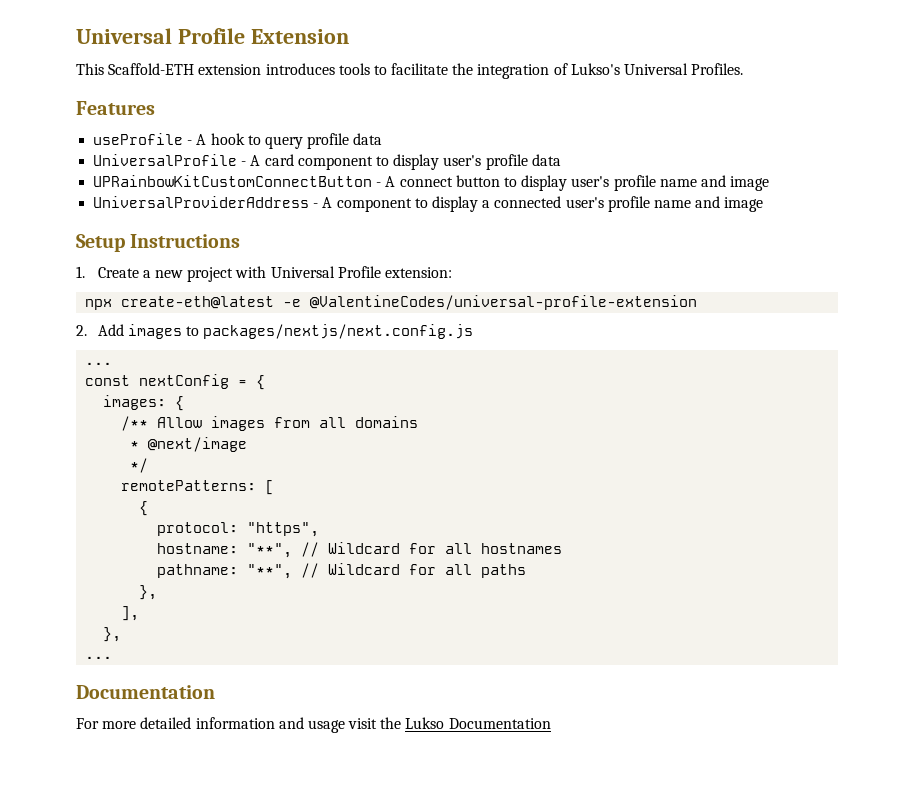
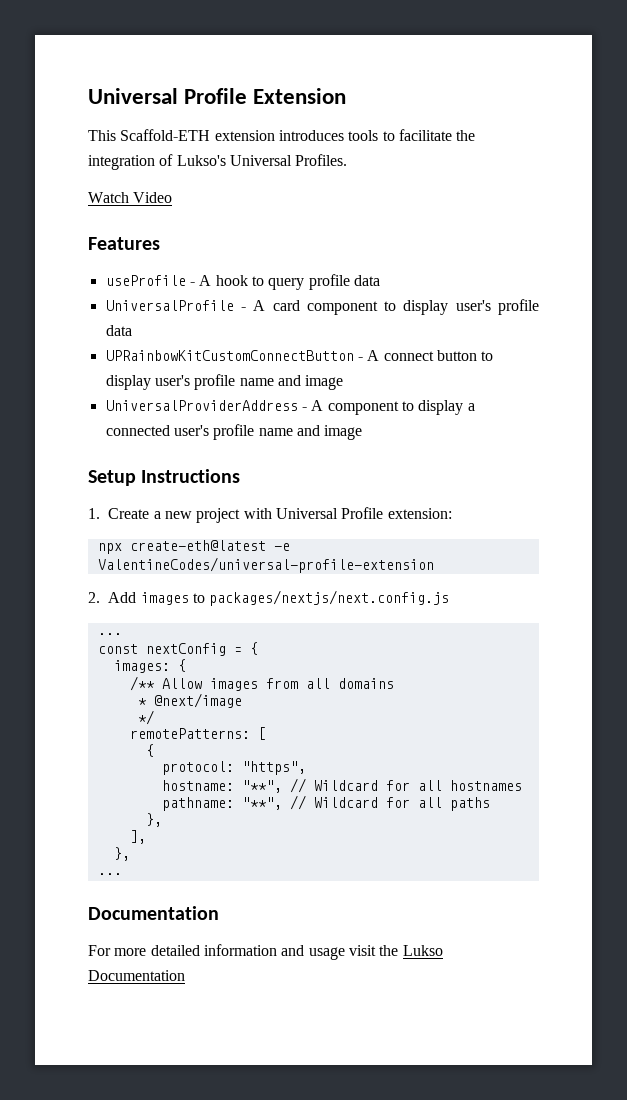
(744, 69) none -> [88,192,173,203] // Watch Video
[310,295,698,310] @ValentineCodes/universal-profile-extension -> [97,557,434,573] ValentineCodes/universal-profile-extension

